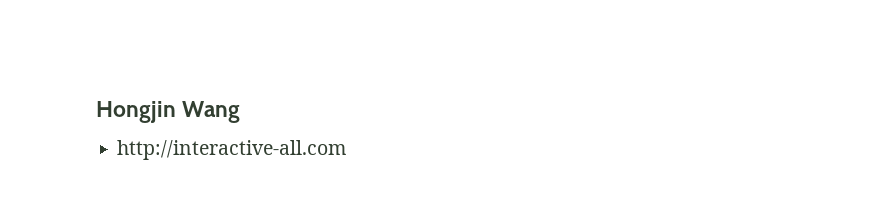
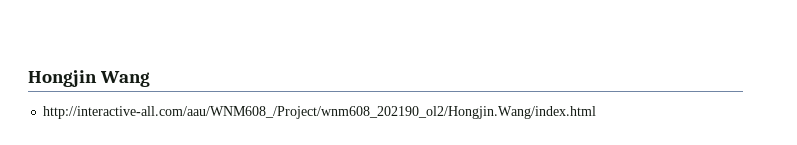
[117,140,347,160] http://interactive-all.com -> [43,106,597,119] http://interactive-all.com/aau/WNM608_/Project/wnm608_202190_ol2/Hongjin.Wang/index.html

